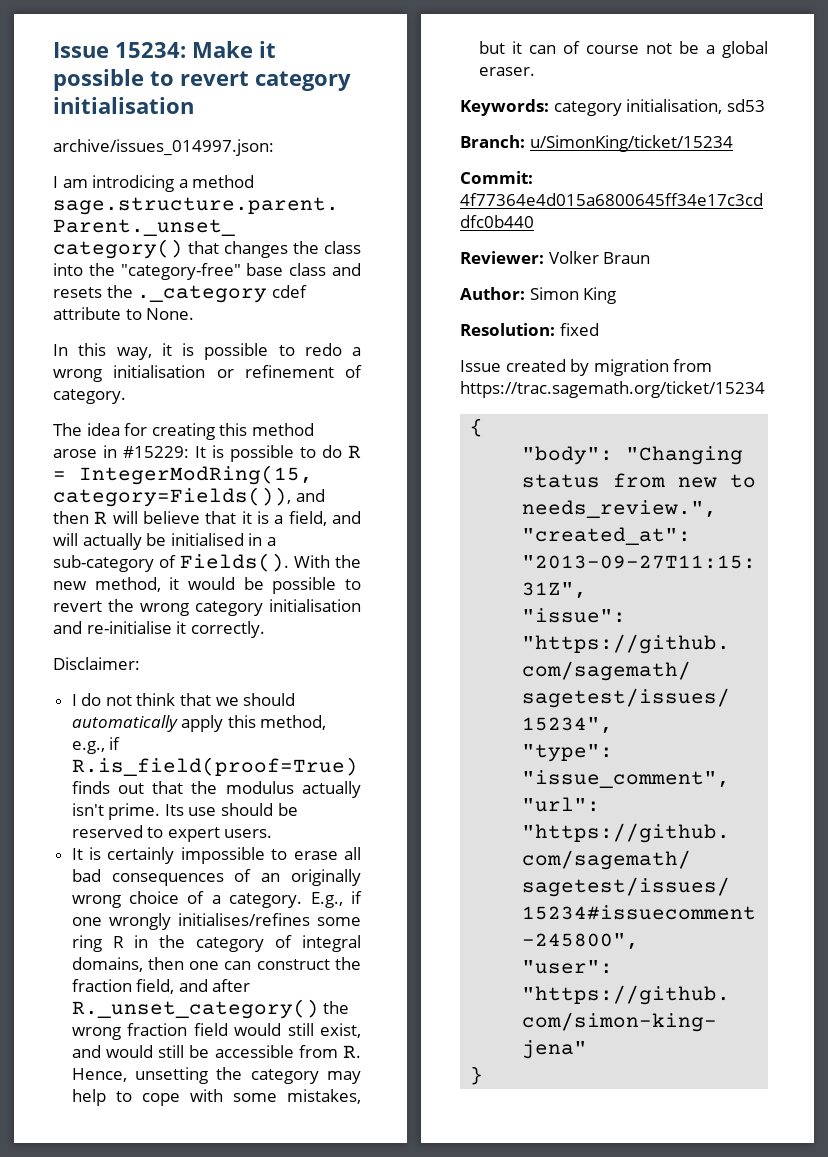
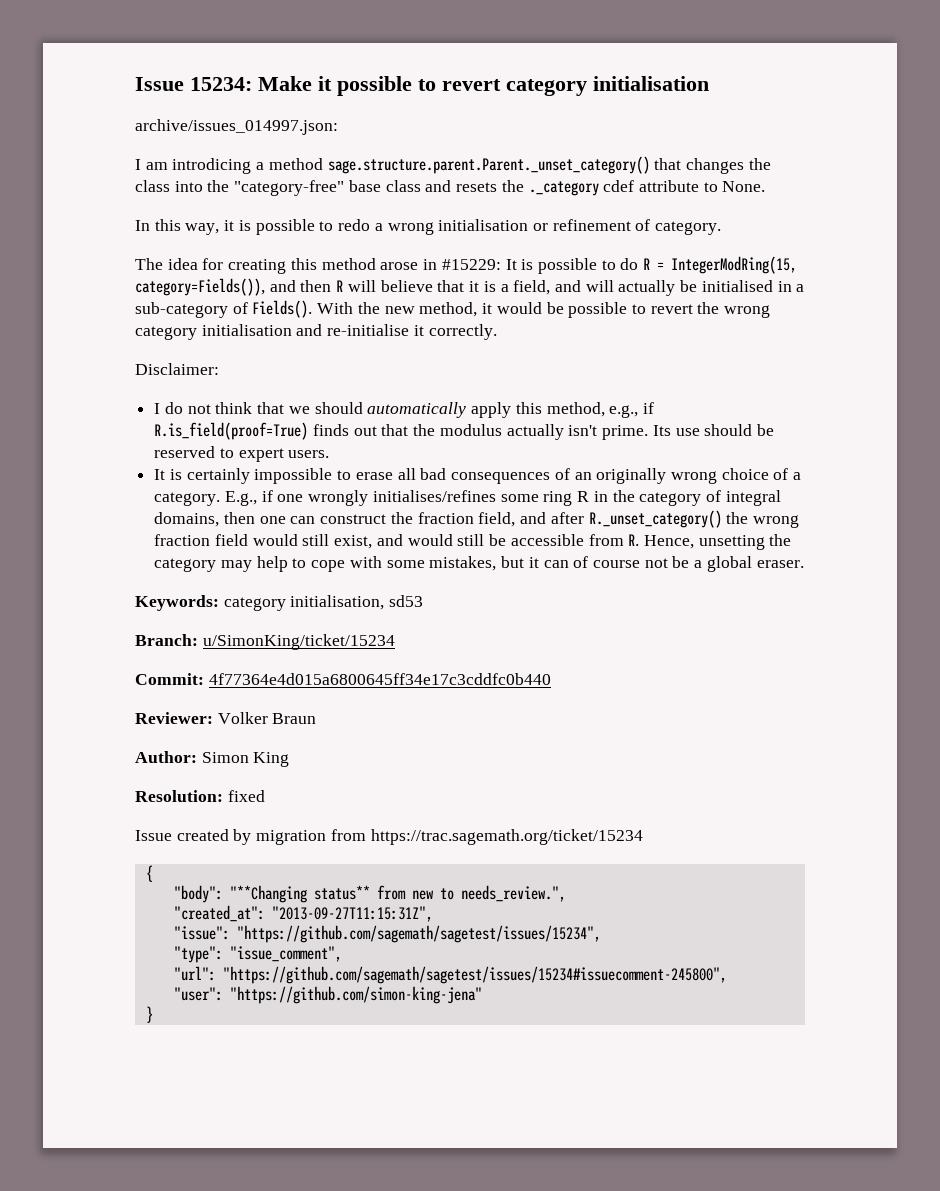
[626,446,744,465] [522,474,601,488] "Changing status -> [229,885,370,903] "**Changing status**

